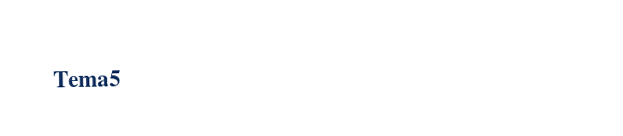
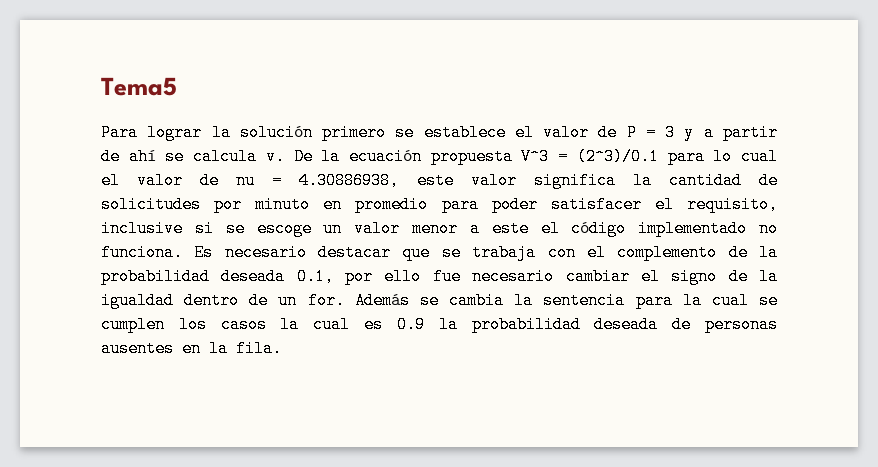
(122, 79) none -> [101,124,778,141] [101,148,778,165] [101,172,779,189] [101,196,778,213] [101,220,778,237] [101,244,779,261] [101,268,779,285] [101,292,779,309] [101,316,778,333] [101,340,282,357] // Para lograr la solución primero se establece el valor de P = 3 y a partir de ahí se calcula v. De la ecuación propuesta V^3 = (2^3)/0.1 para lo cual el valor de nu = 4.30886938, este valor significa la cantidad de solicitudes por minuto en promedio para poder satisfacer el requisito, inclusive si se escoge un valor menor a este el código implementado no funciona. Es necesario destacar que se trabaja con el complemento de la probabilidad deseada 0.1, por ello fue necesario cambiar el signo de la igualdad dentro de un for. Además se cambia la sentencia para la cual se cumplen los casos la cual es 0.9 la probabilidad deseada de personas ausentes en la fila.

